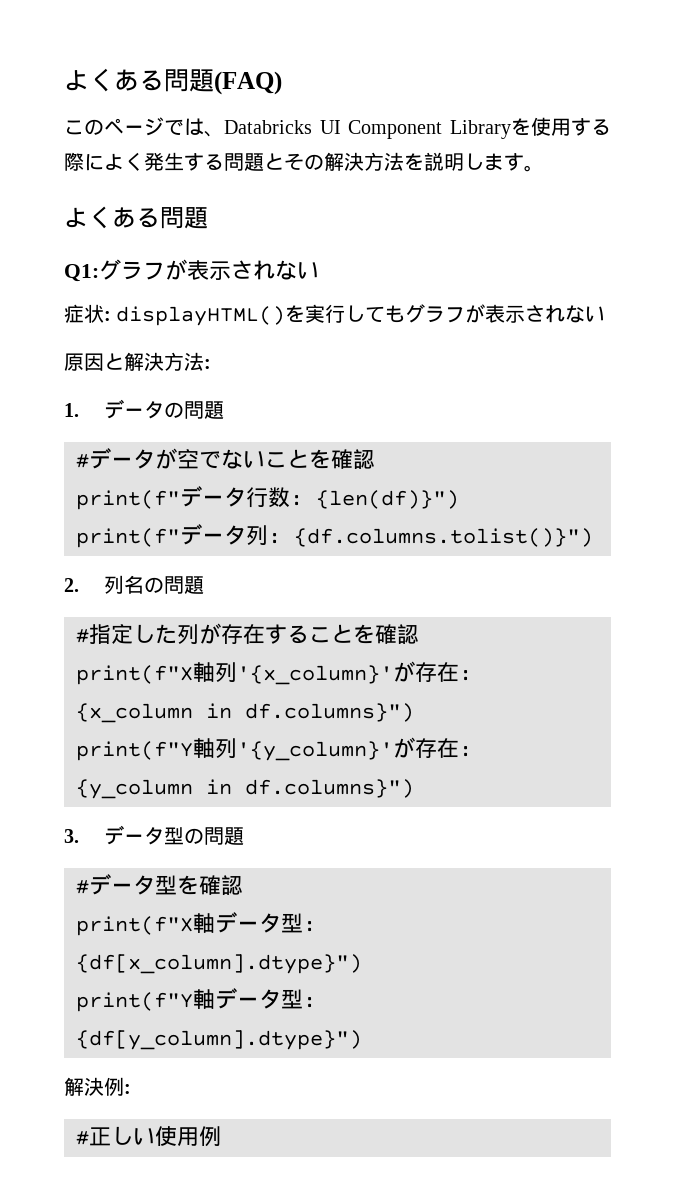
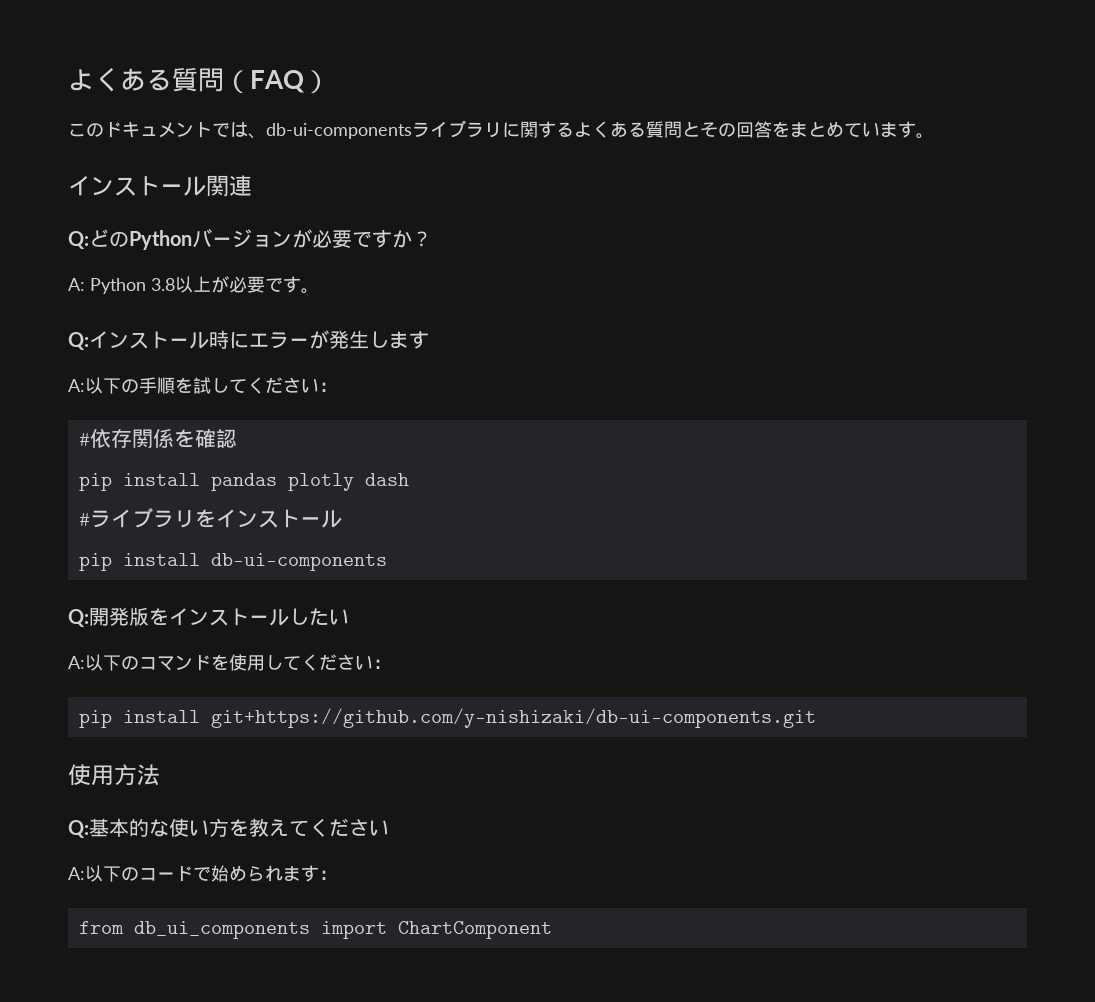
[64,68,282,95] [64,117,611,139] [64,152,544,172] [64,206,208,229] [64,259,319,282] [64,304,606,326] [64,352,211,371] [64,399,224,419] [76,448,375,469] [76,486,459,510] [76,524,593,548] [64,575,204,594] [76,623,419,644] [76,661,472,685] [76,703,414,723] [76,737,472,761] [76,779,414,799] [64,825,244,845] [76,874,243,895] [76,912,316,936] [76,954,362,974] [76,988,316,1012] [76,1030,362,1050] [64,1077,131,1096] [76,1126,221,1147] よくある問題(FAQ) // このページでは、Databricks UI Component Libraryを使用する際によく発生する問題とその解決方法を説明します。 // よくある問題 // Q1:グラフが表示されない // 症状: displayHTML()を実行してもグラフが表示されない // 原因と解決方法: // 1.データの問題 // #データが空でないことを確認 // print(f"データ行数: {len(df)}") // print(f"データ列: {df.columns.tolist()}") // 2.列名の問題 // #指定した列が存在することを確認 // print(f"X軸列'{x_column}'が存在: {x_column in df.columns}") // print(f"Y軸列'{y_column}'が存在: {y_column in df.columns}") // 3.データ型の問題 // #データ型を確認 // print(f"X軸データ型: {df[x_column].dtype}") // print(f"Y軸データ型: {df[y_column].dtype}") // 解決例: // #正しい使用例 -> [68,67,330,94] [68,120,934,139] [68,175,252,197] [68,228,432,250] [68,275,319,294] [68,330,429,350] [68,377,337,394] [78,428,237,448] [78,473,409,491] [78,508,342,528] [78,553,387,571] [68,607,349,627] [68,654,391,671] [78,708,816,728] [68,764,160,786] [68,818,389,838] [68,865,337,882] [78,921,552,939] よくある質問（FAQ） // このドキュメントでは、db-ui-componentsライブラリに関するよくある質問とその回答をまとめています。 // インストール関連 // Q:どのPythonバージョンが必要ですか？ // A: Python 3.8以上が必要です。 // Q:インストール時にエラーが発生します // A:以下の手順を試してください： // #依存関係を確認 // pip install pandas plotly dash // #ライブラリをインストール // pip install db-ui-components // Q:開発版をインストールしたい // A:以下のコマンドを使用してください： // pip install git+https://github.com/y-nishizaki/db-ui-components.git // 使用方法 // Q:基本的な使い方を教えてください // A:以下のコードで始められます： // from db_ui_components import ChartComponent

